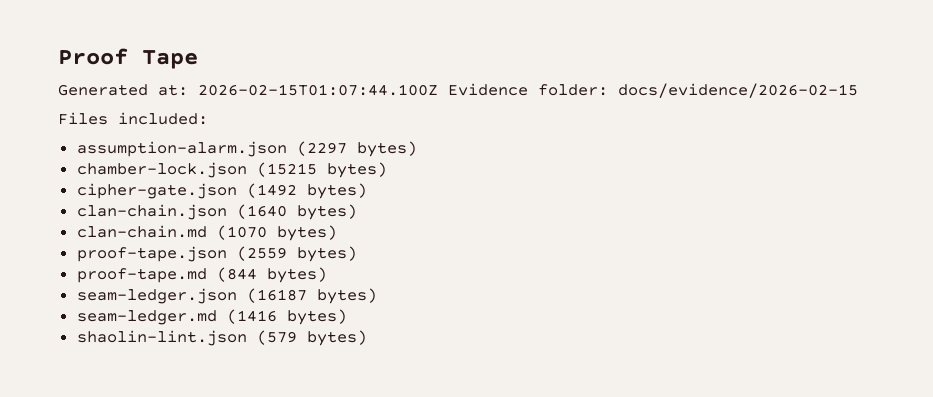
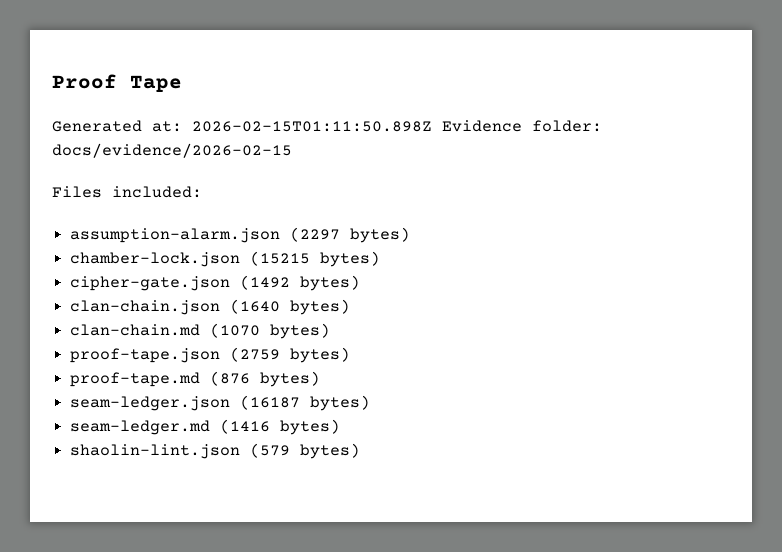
[198,84,438,96] 2026-02-15T01:07:44.100Z -> [192,121,432,132] 2026-02-15T01:11:50.898Z
[236,246,287,261] (2559 -> [230,347,281,362] (2759
[216,267,257,282] (844 -> [210,371,251,386] (876

